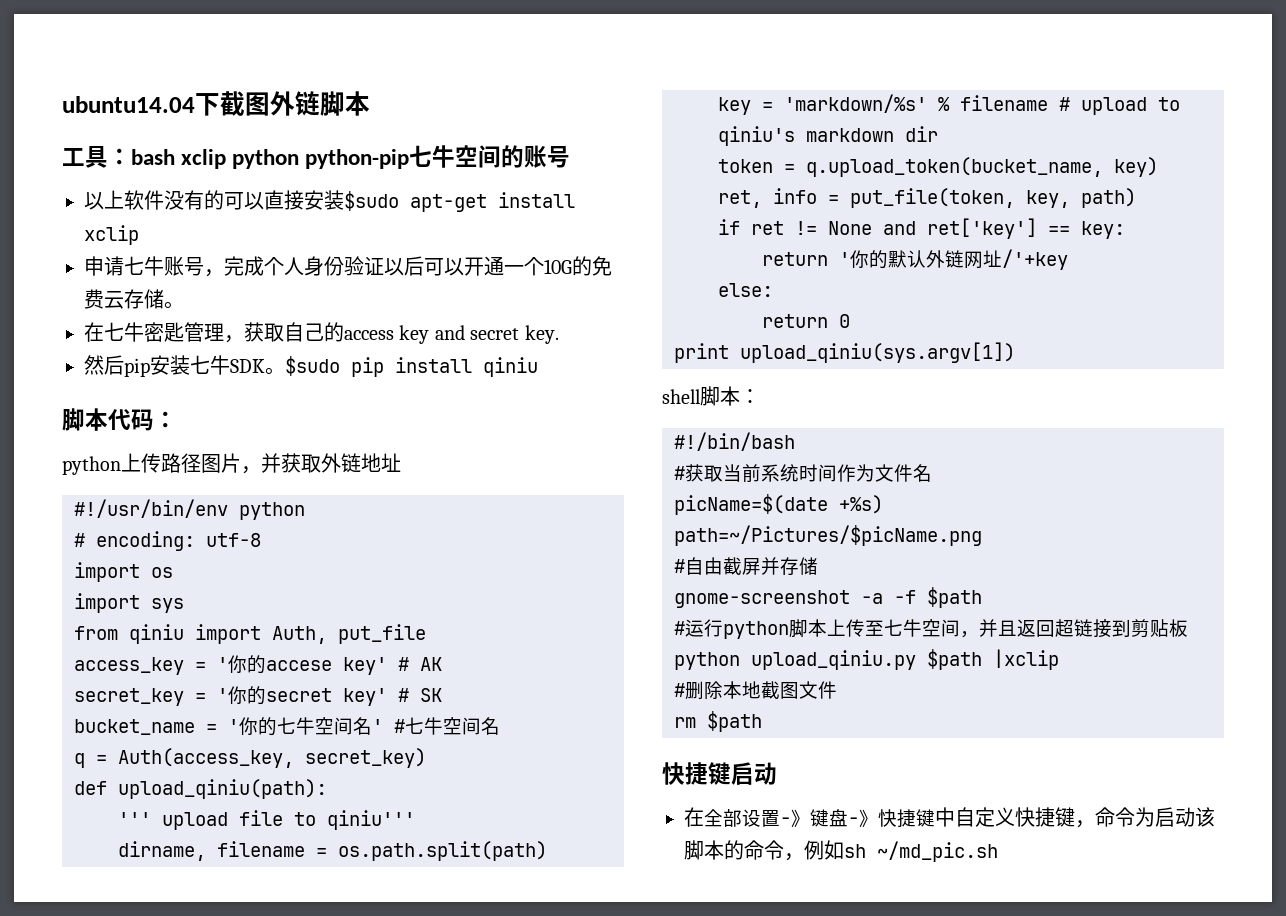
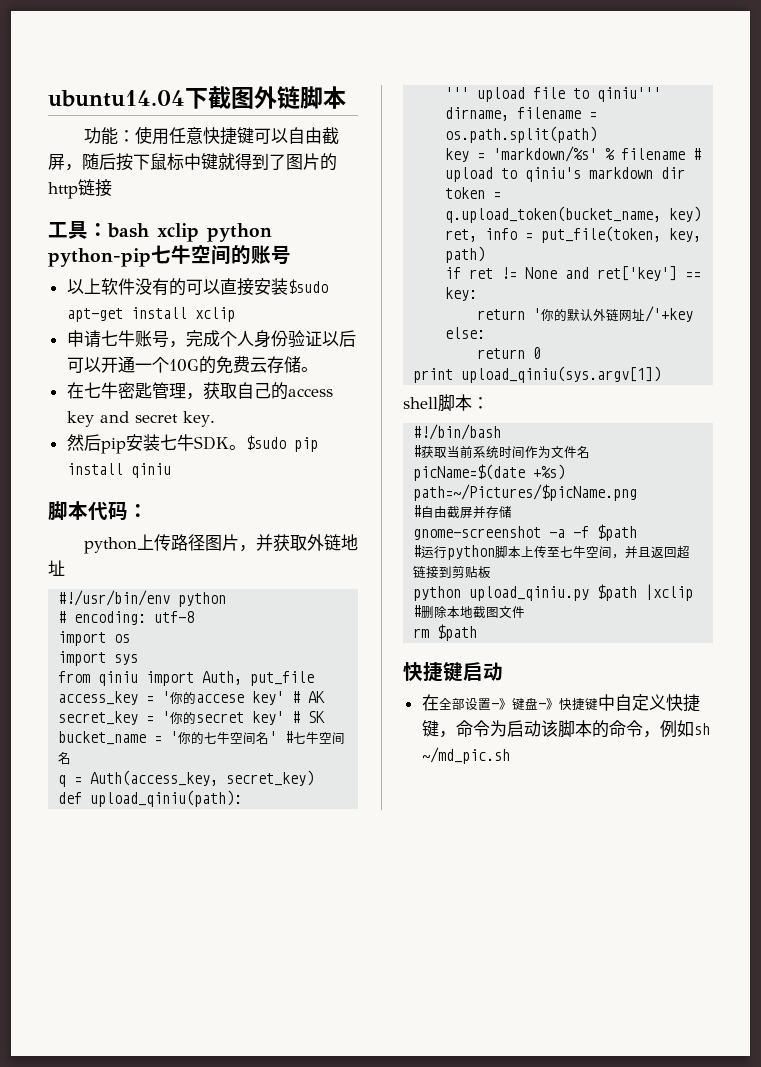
(370, 103) none -> [83,126,339,145] [48,153,337,171] [48,179,112,199] // 功能：使用任意快捷键可以自由截屏，随后按下鼠标中键就得到了图片的http链接

